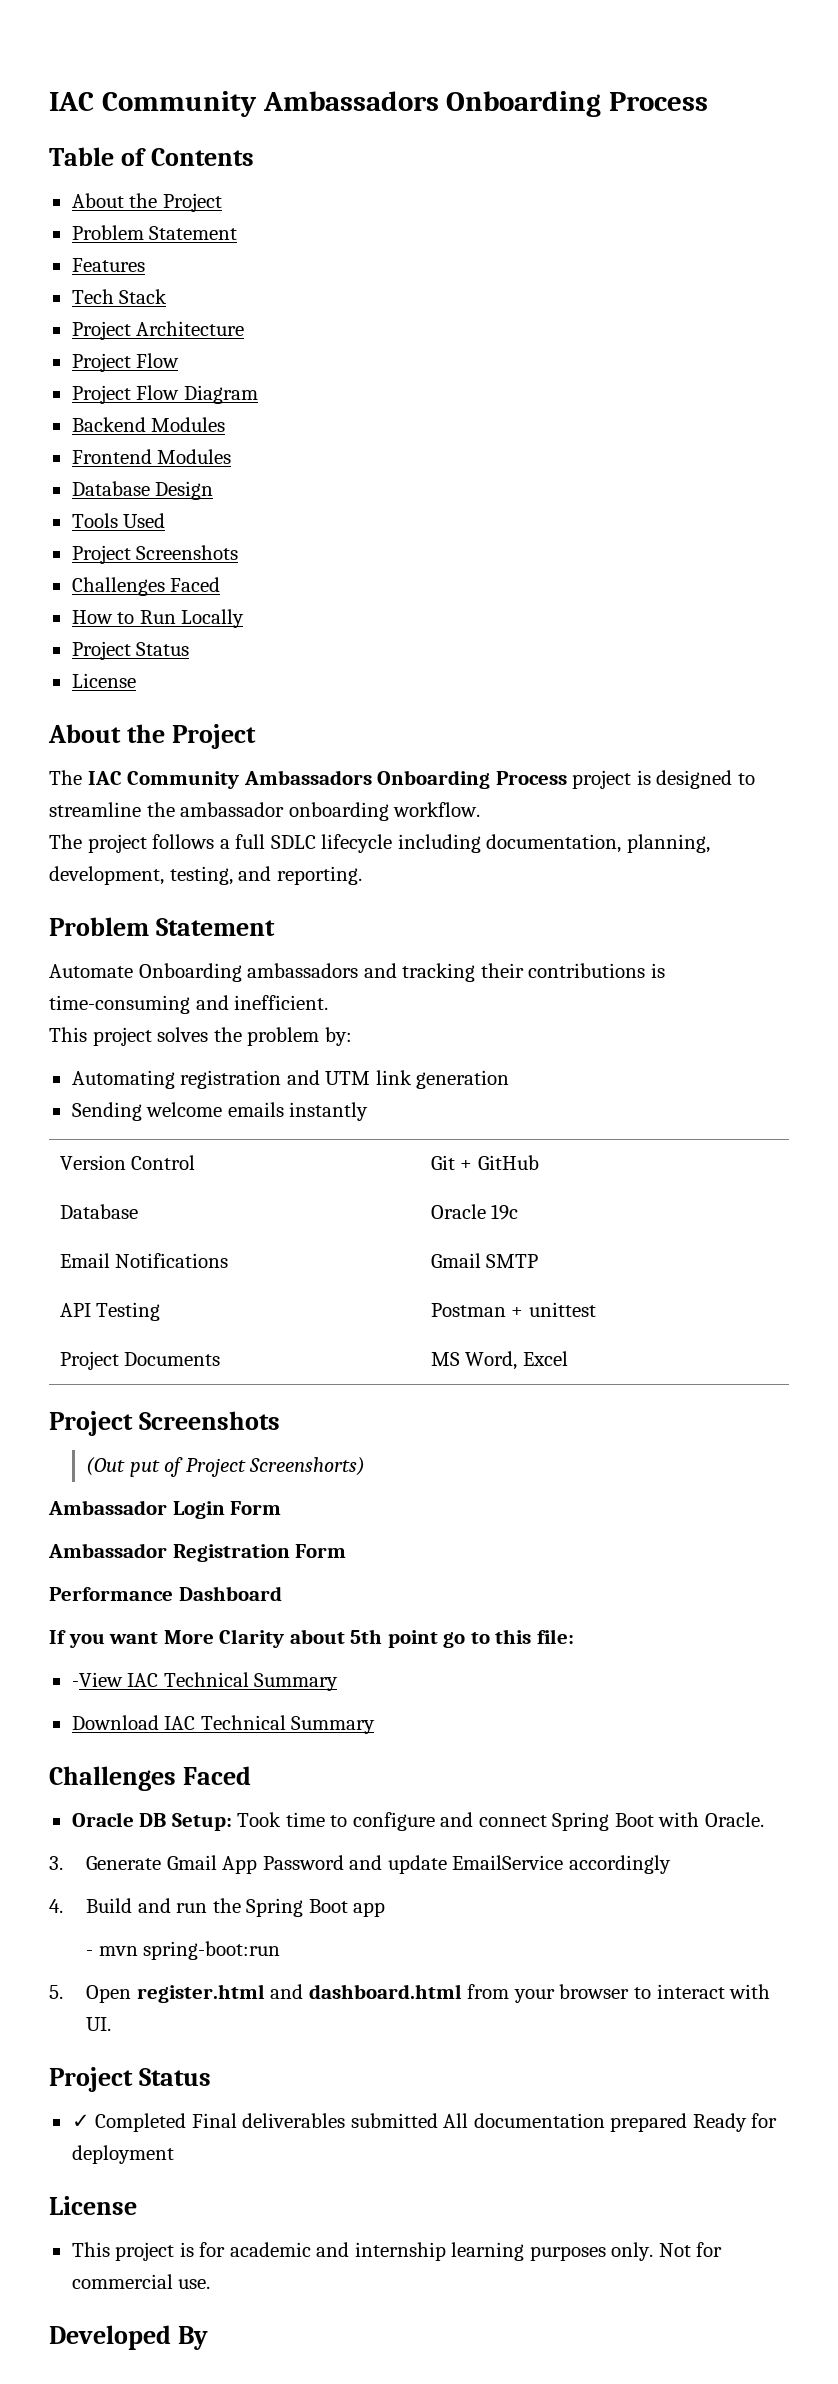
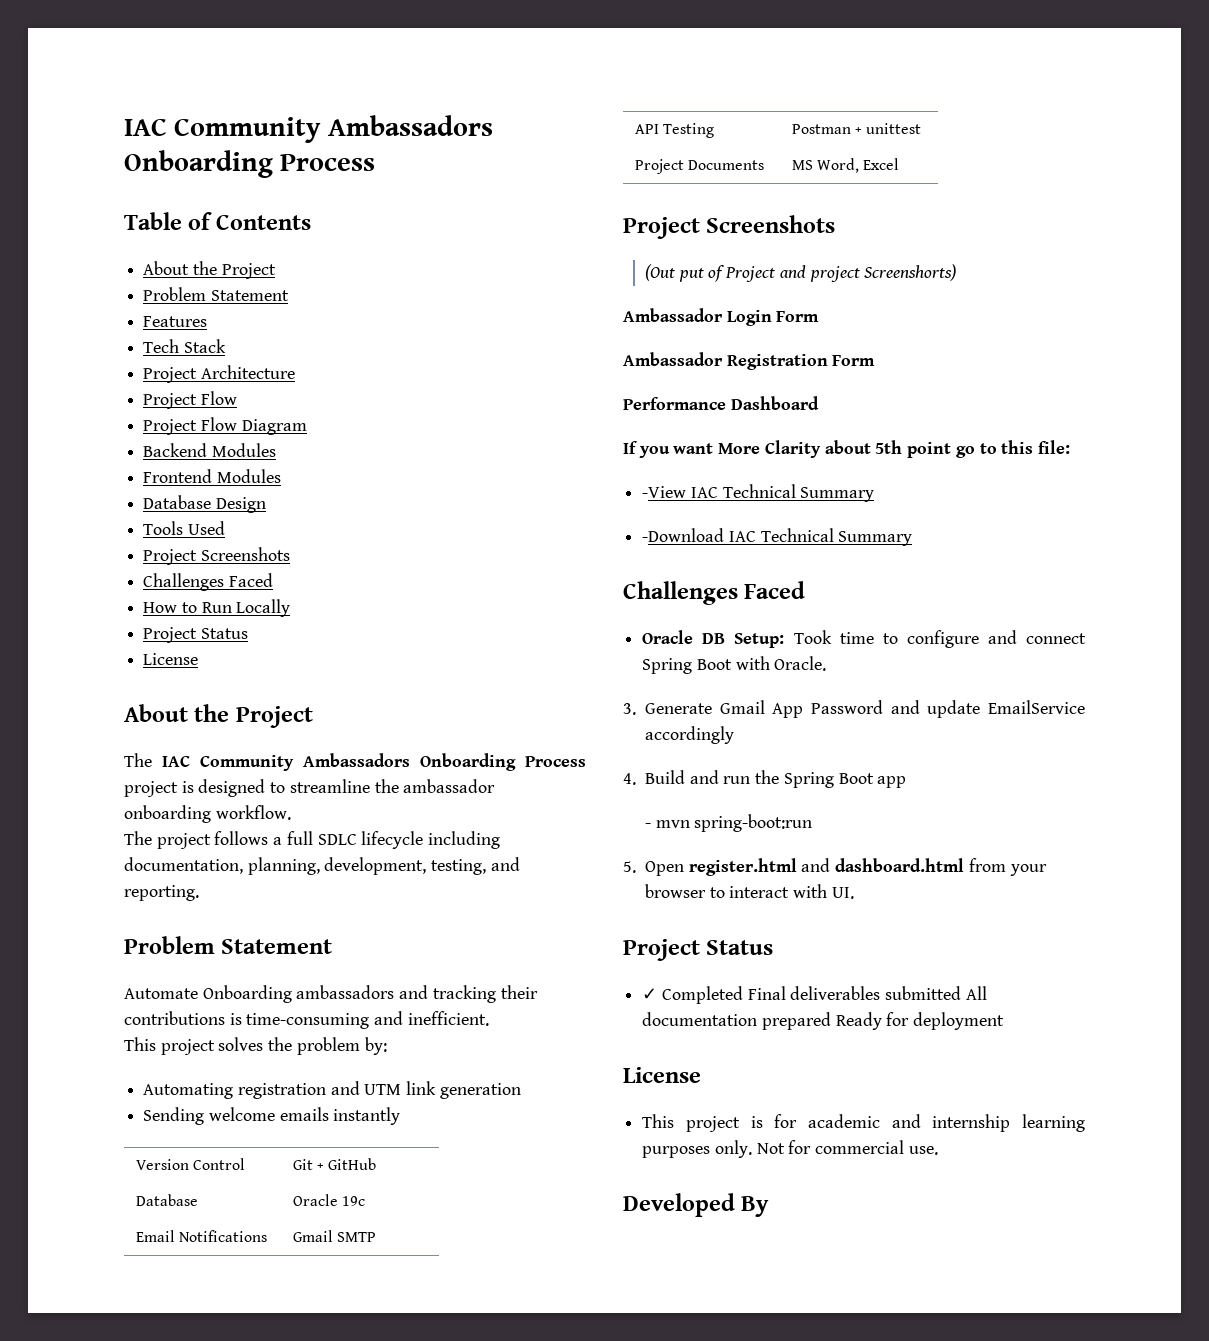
(246, 1467) none -> [779,265,860,282] and project
[71,1715,159,1730] Download -> [642,528,725,542] -Download

